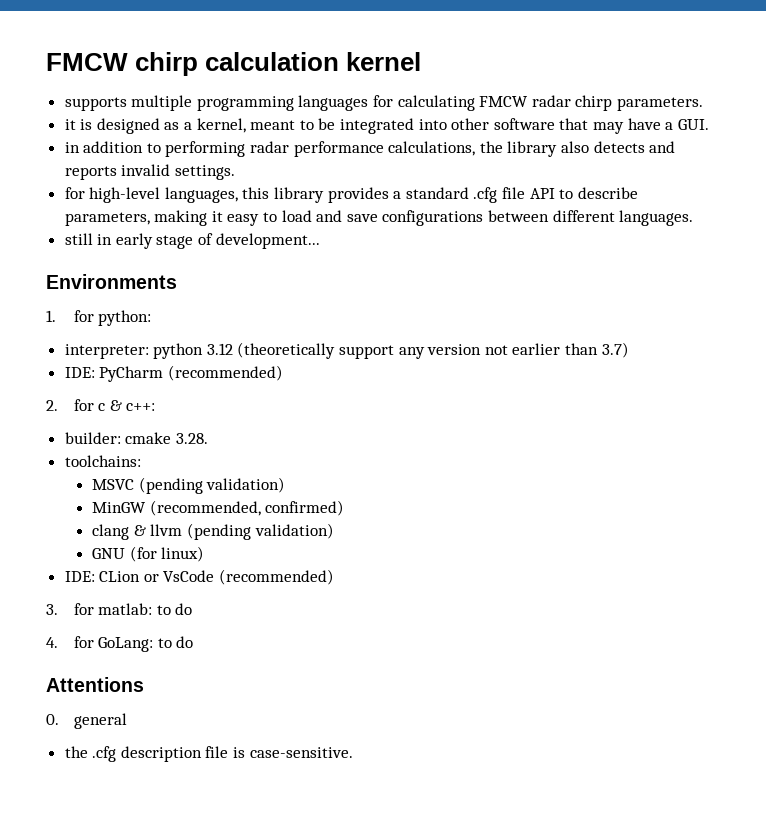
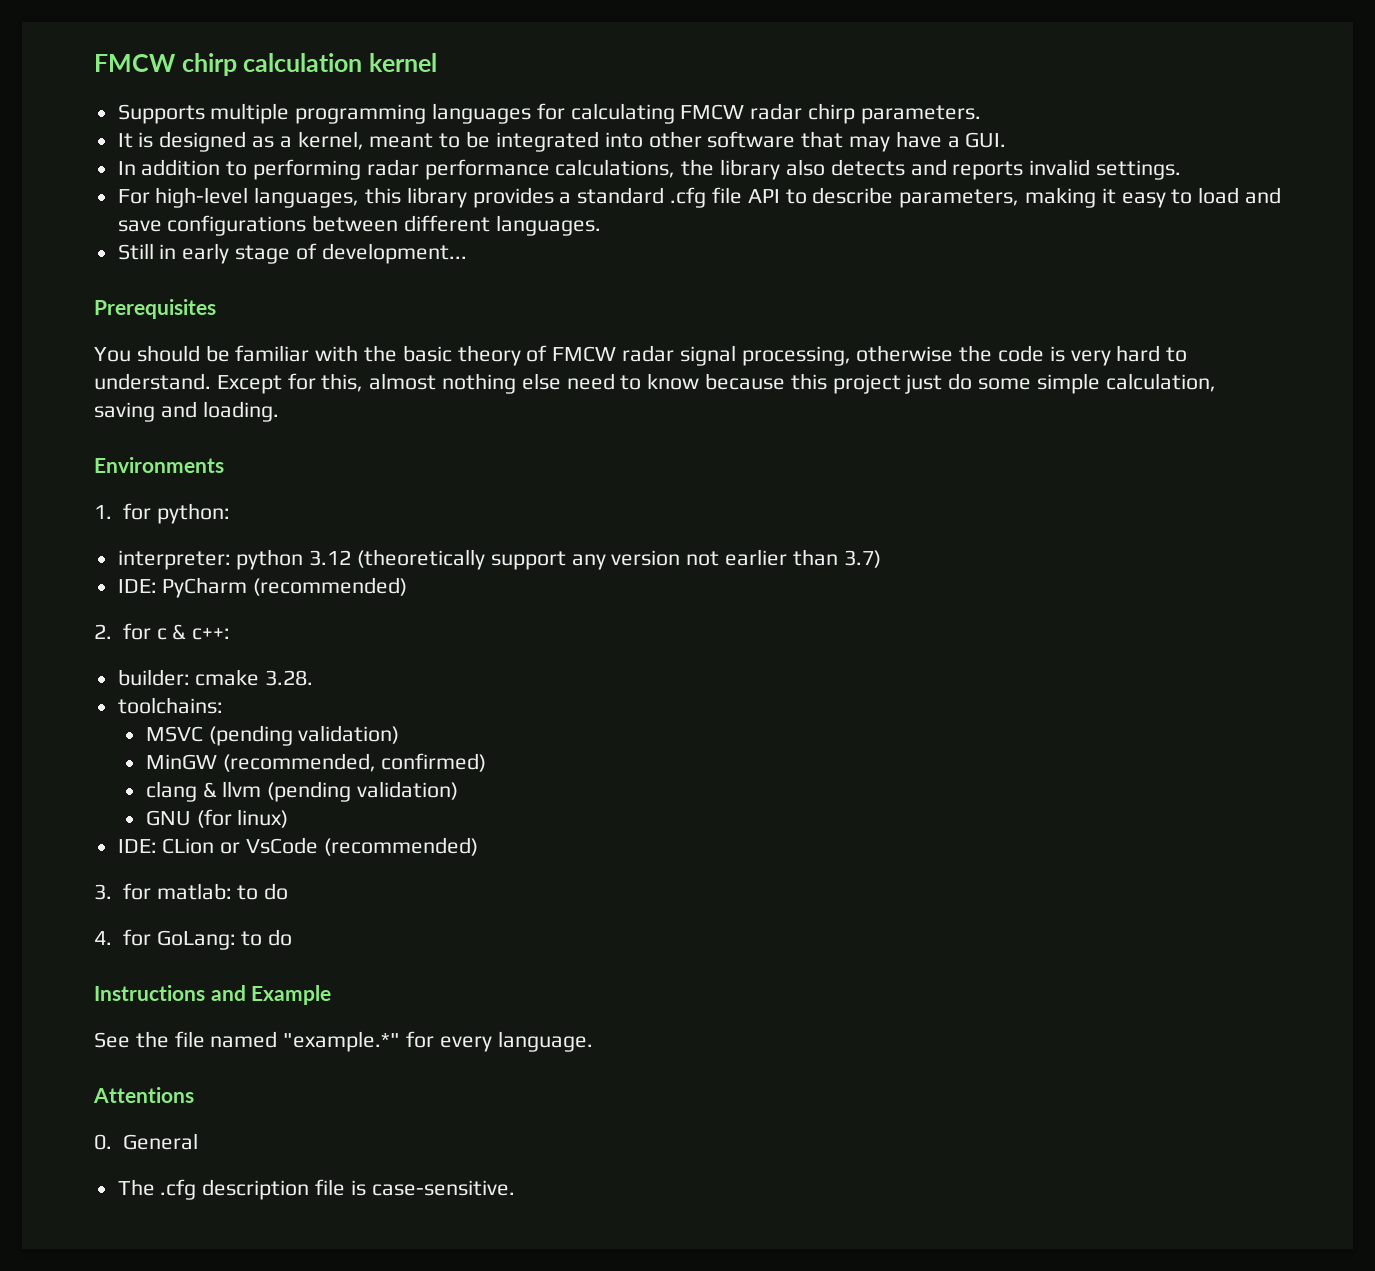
[64,97,127,111] supports -> [117,104,205,124] Supports
[64,119,76,130] it -> [117,133,133,148] It
[64,142,80,153] in -> [117,161,136,175] In
[64,187,85,199] for -> [117,189,150,204] For
[64,233,93,245] still -> [117,243,154,260] Still
(320, 241) none -> [94,299,216,319] [94,345,1188,366] [94,373,1216,394] [94,401,279,422] // Prerequisites // You should be familiar with the basic theory of FMCW radar signal processing, otherwise the code is very hard to understand. Except for this, almost nothing else need to know because this project just do some simple calculation, saving and loading.
(194, 642) none -> [94,985,332,1005] [94,1031,593,1052] // Instructions and Example // See the file named "example.*" for every language.
[73,713,127,729] [64,746,88,758] general // the -> [122,1133,198,1150] [117,1179,155,1196] General // The

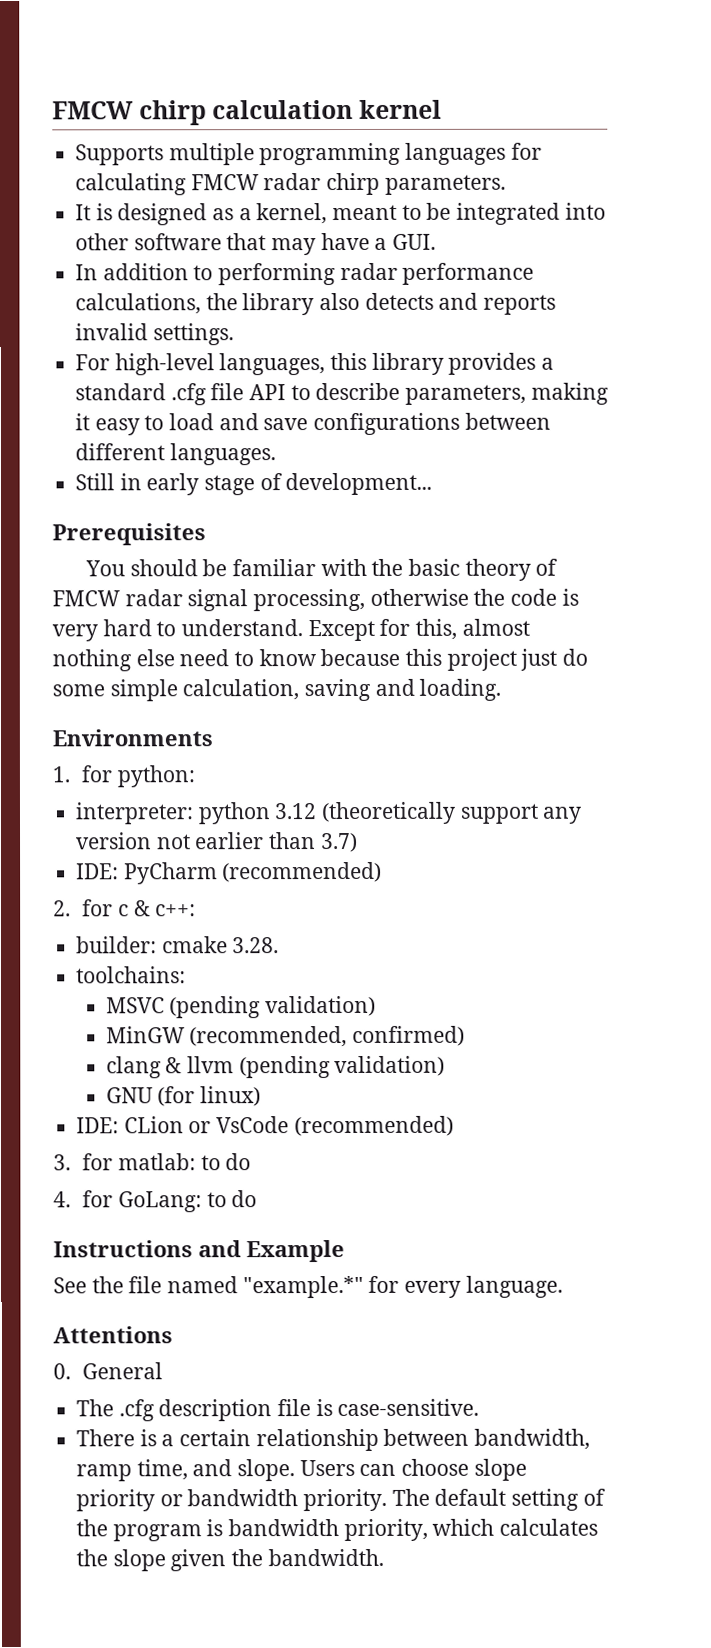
(515, 1188) none -> [76,1428,591,1452] [76,1458,527,1482] [76,1488,606,1512] [76,1518,599,1542] [76,1548,384,1572] // There is a certain relationship between bandwidth, ramp time, and slope. Users can choose slope priority or bandwidth priority. The default setting of the program is bandwidth priority, which calculates the slope given the bandwidth.

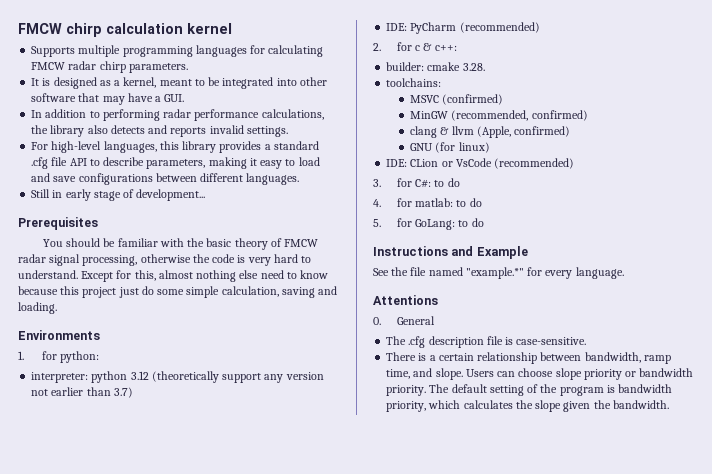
[169,995,376,1019] (pending validation) -> [442,94,504,105] (confirmed)
[238,1055,446,1079] (pending validation) -> [476,126,571,138] (Apple, confirmed)
(114, 1162) none -> [415,178,460,188] [373,198,412,207] C#: to do // 4. for
[53,1191,71,1208] 4. -> [373,219,381,227] 5.

